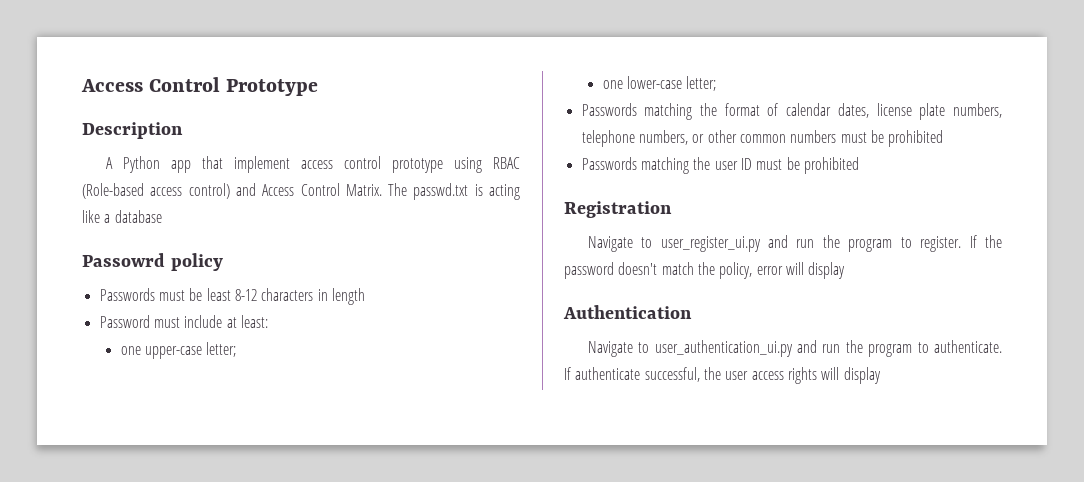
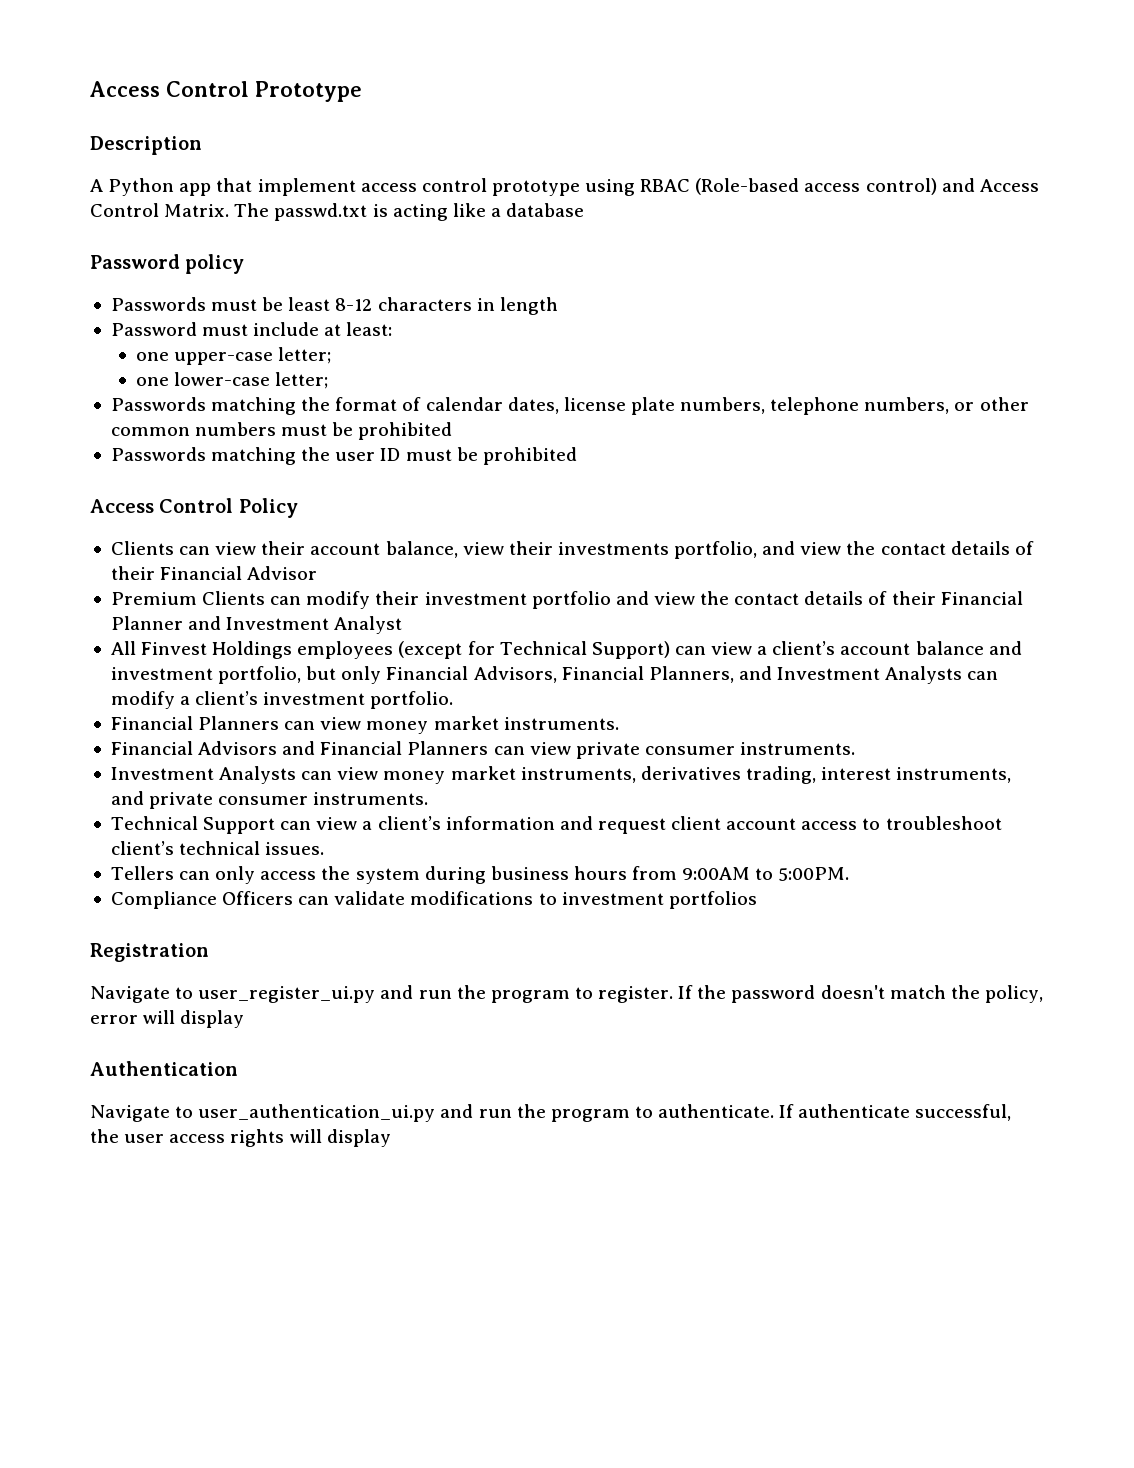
[82,253,165,267] Passowrd -> [90,254,180,269] Password
(859, 165) none -> [90,498,298,518] [110,541,1034,559] [110,566,318,580] [110,591,1023,609] [110,616,403,634] [110,641,1022,659] [110,666,999,684] [110,691,454,709] [110,716,619,734] [110,741,856,759] [110,766,1012,784] [110,791,429,809] [110,816,1002,834] [110,841,325,855] [110,866,850,884] [110,891,757,909] // Access Control Policy // Clients can view their account balance, view their investments portfolio, and view the contact details of their Financial Advisor // Premium Clients can modify their investment portfolio and view the contact details of their Financial Planner and Investment Analyst // All Finvest Holdings employees (except for Technical Support) can view a client’s account balance and investment portfolio, but only Financial Advisors, Financial Planners, and Investment Analysts can modify a client’s investment portfolio. // Financial Planners can view money market instruments. // Financial Advisors and Financial Planners can view private consumer instruments. // Investment Analysts can view money market instruments, derivatives trading, interest instruments, and private consumer instruments. // Technical Support can view a client’s information and request client account access to troubleshoot client’s technical issues. // Tellers can only access the system during business hours from 9:00AM to 5:00PM. // Compliance Officers can validate modifications to investment portfolios

